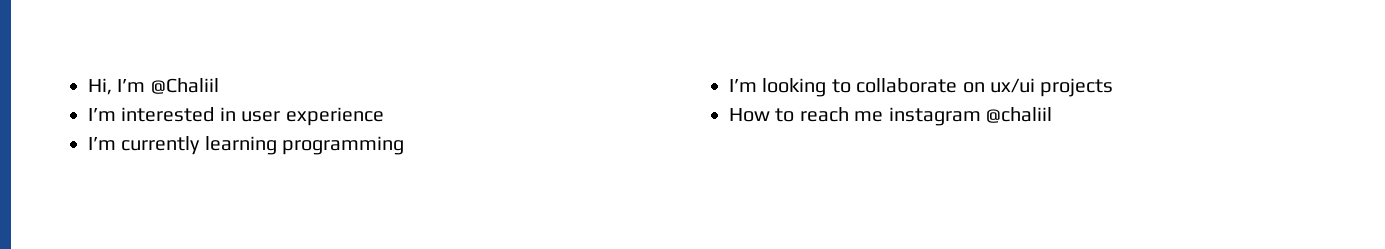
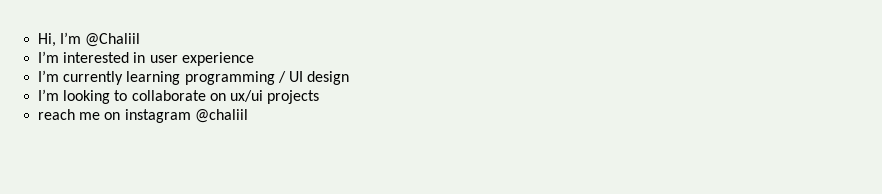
(405, 145) none -> [277,71,350,85] / UI design
[729,108,795,122] How to -> (320, 97) none
(884, 116) none -> [104,112,121,120] on

